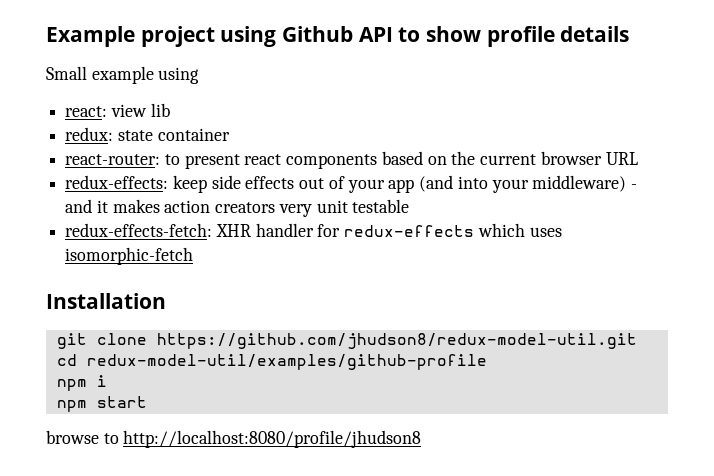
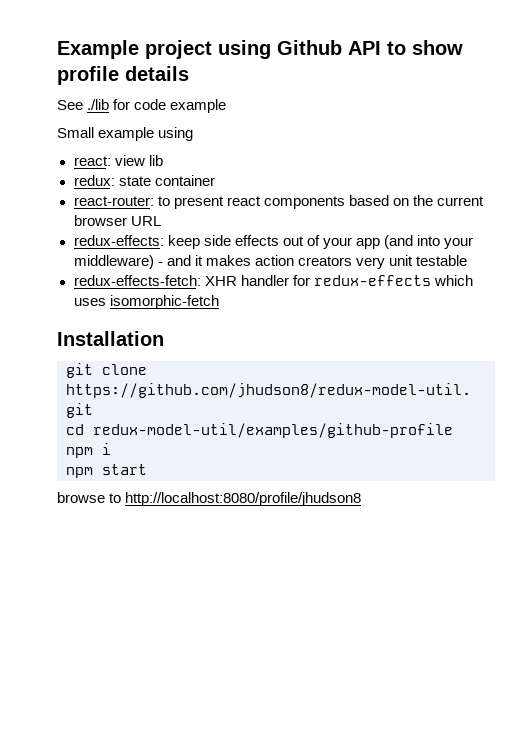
(630, 34) none -> [57,99,227,113] // See ./lib for code example

